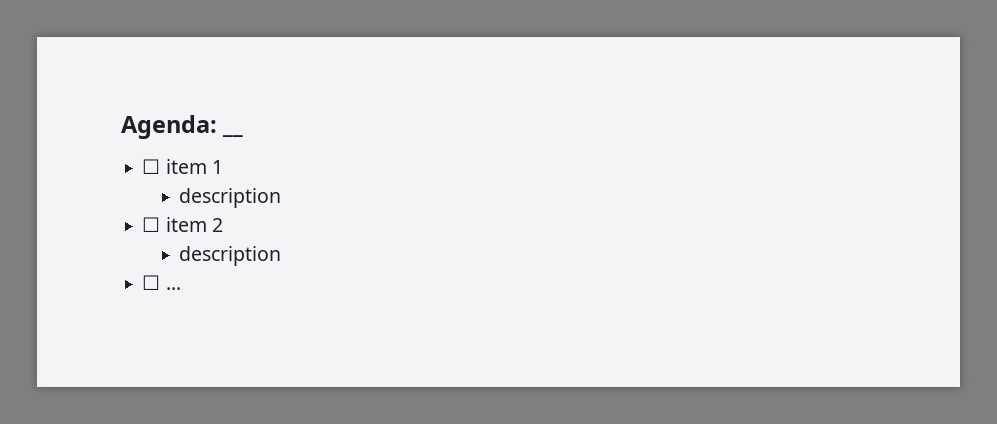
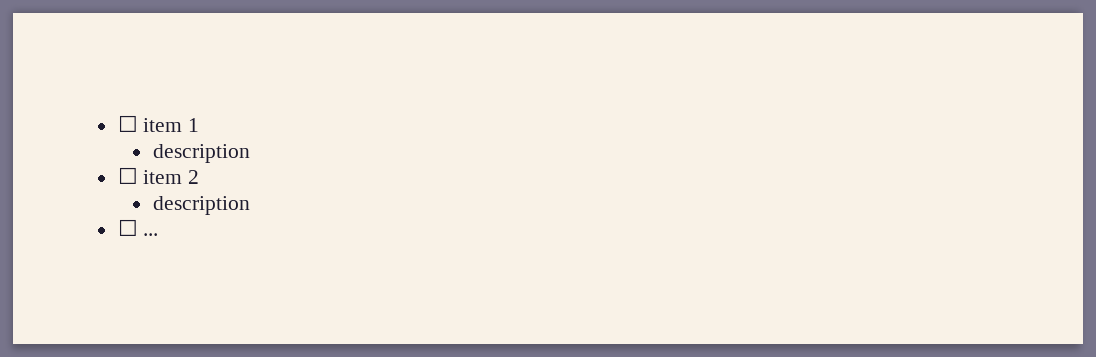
[121,115,244,139] Agenda: __ // -> (117, 123) none

